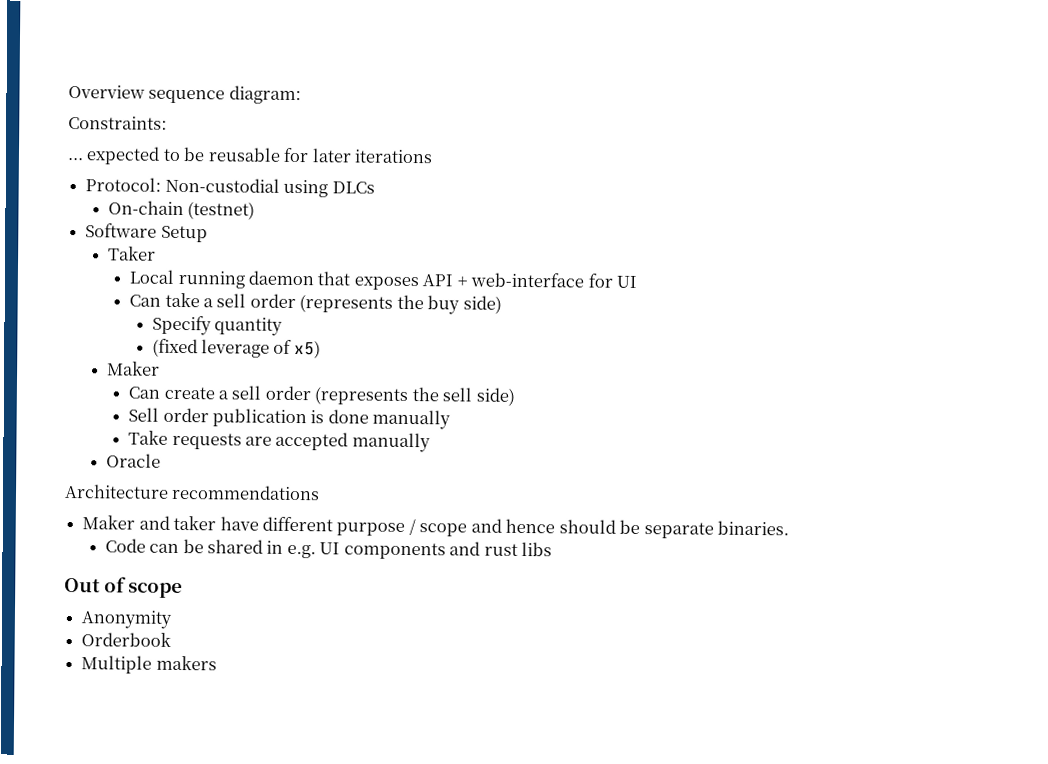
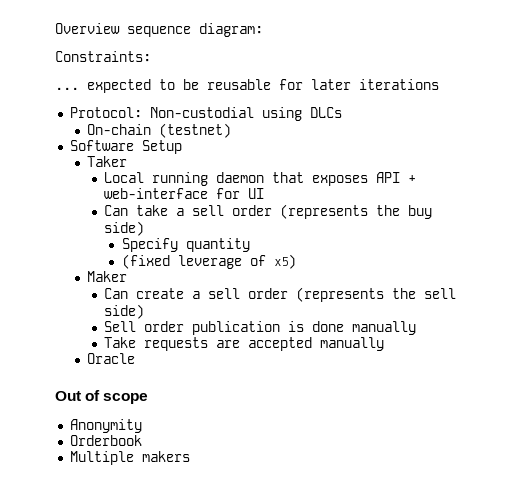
[64,483,321,501] [82,515,790,539] [104,538,553,560] // Architecture recommendations // Maker and taker have different purpose / scope and hence should be separate binaries. // Code can be shared in e.g. UI components and rust libs -> (136, 358) none

